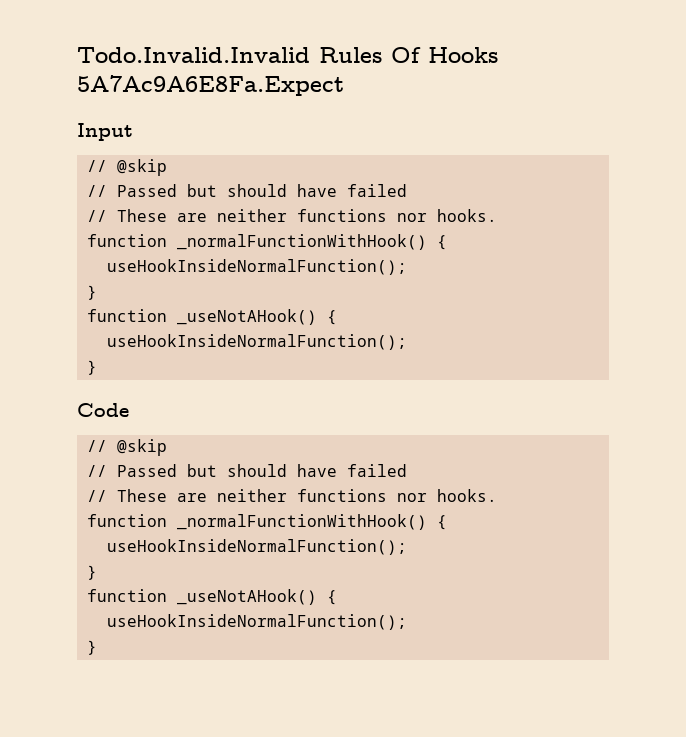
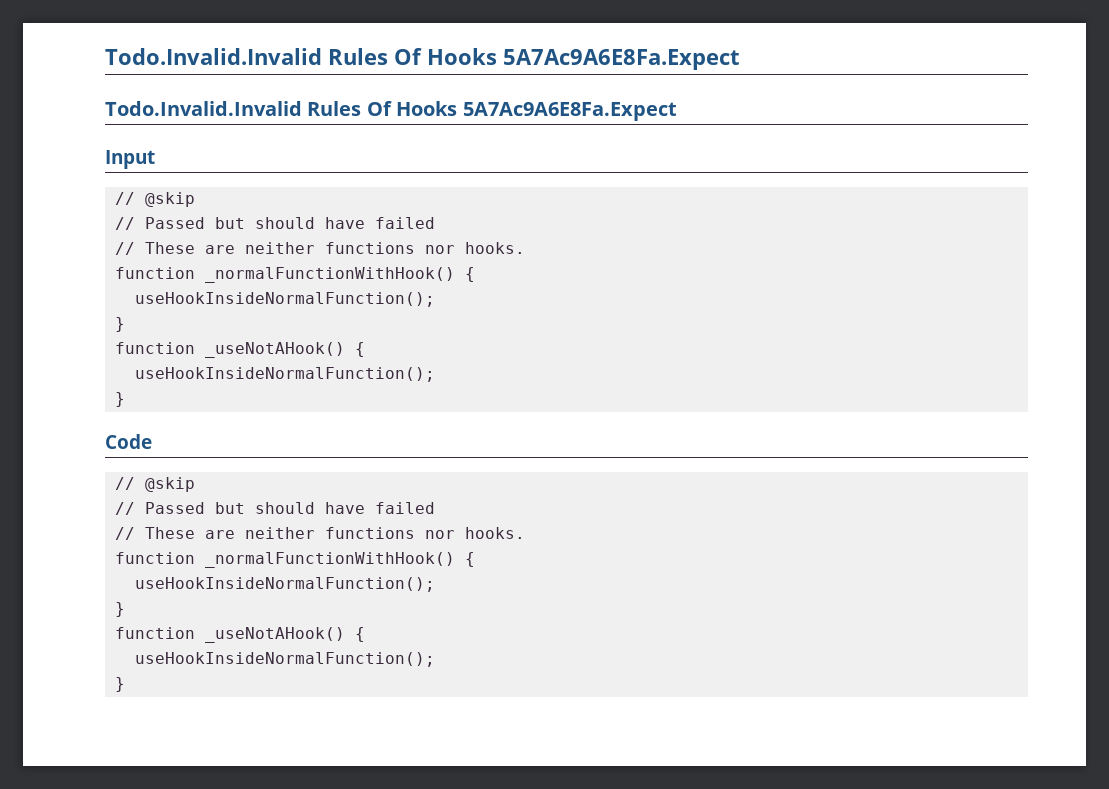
[77,47,498,63] [77,75,344,96] Todo.Invalid.Invalid Rules Of Hooks 5A7Ac9A6E8Fa.Expect -> [105,48,740,70] [105,101,677,121] Todo.Invalid.Invalid Rules Of Hooks 5A7Ac9A6E8Fa.Expect // Todo.Invalid.Invalid Rules Of Hooks 5A7Ac9A6E8Fa.Expect

